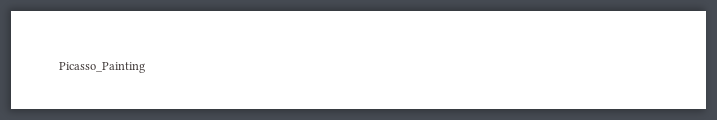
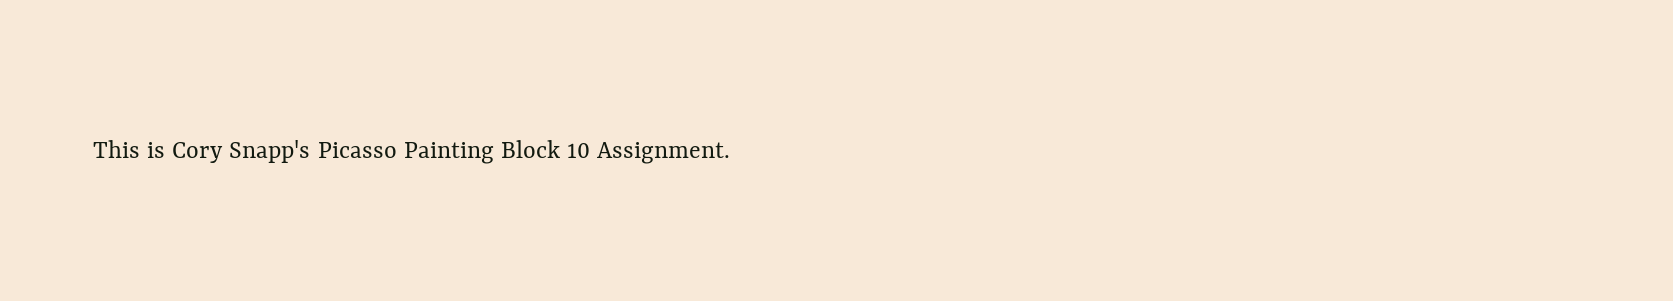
[59,62,145,73] Picasso_Painting -> [93,140,731,164] This is Cory Snapp's Picasso Painting Block 10 Assignment.

